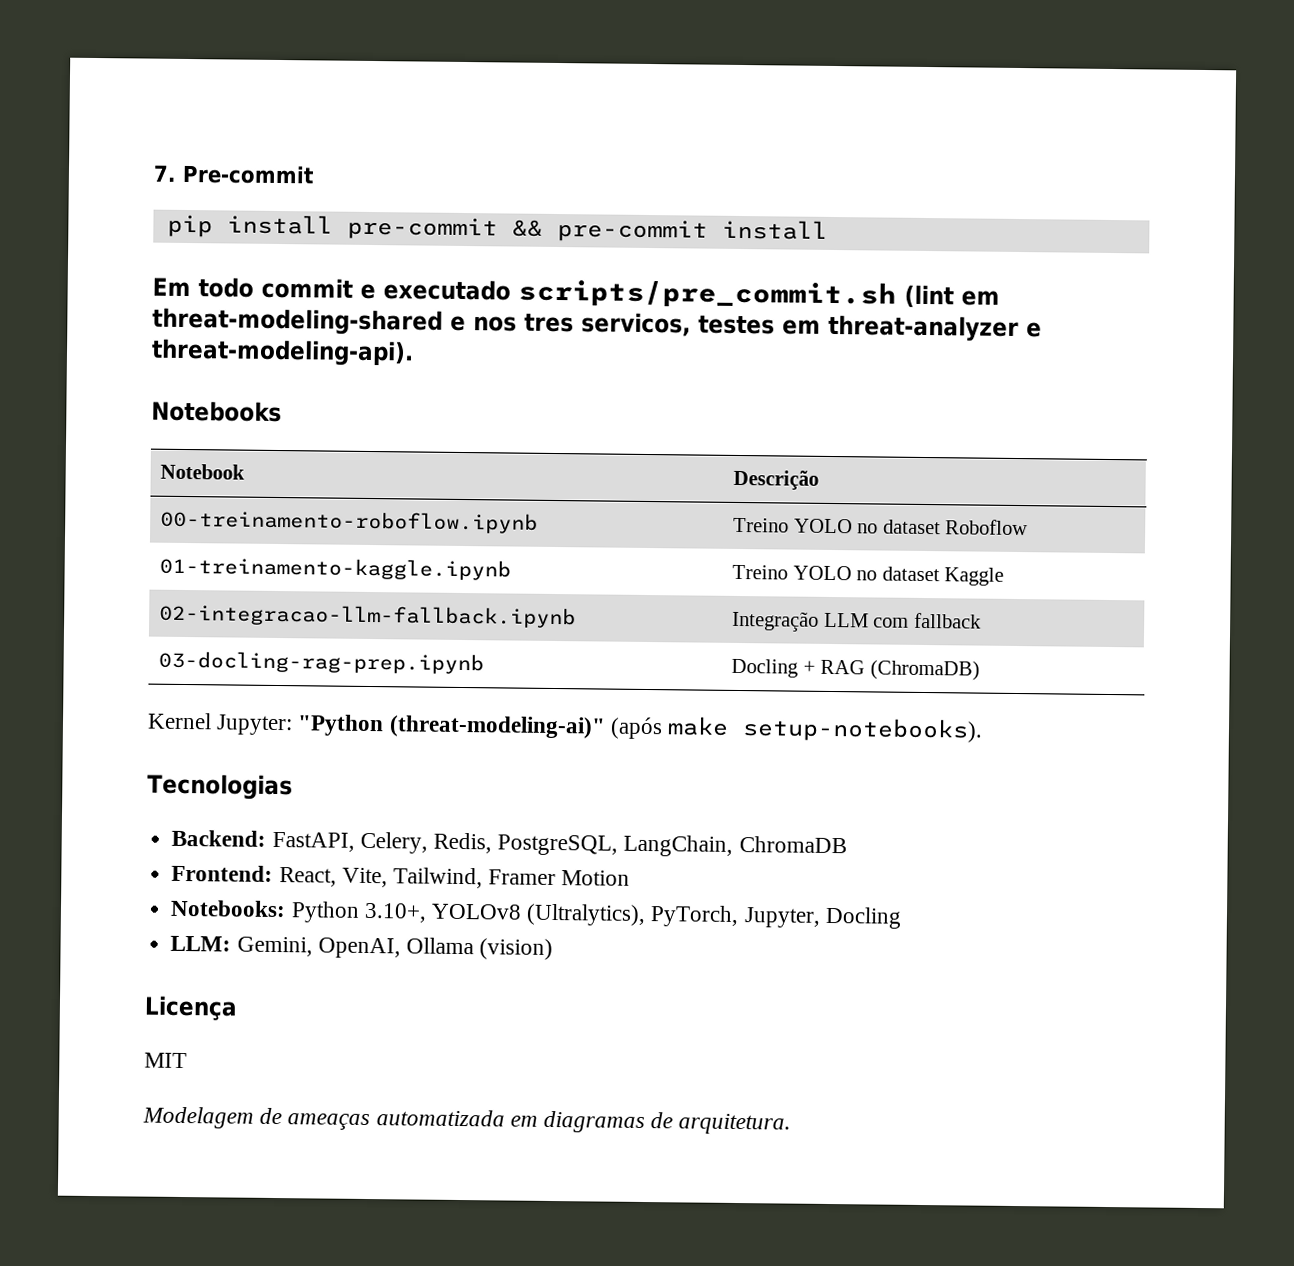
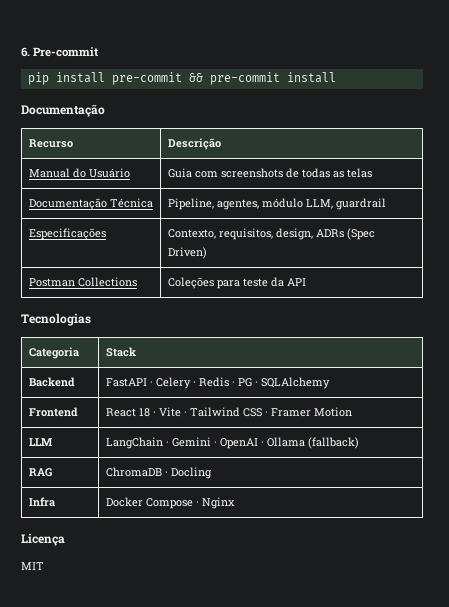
[153,164,177,182] 7. -> [21,47,30,57] 6.
[152,277,1000,309] [152,307,1042,342] [151,338,414,367] [151,400,282,423] [159,463,245,480] [732,469,819,491] [159,509,538,534] [732,517,1029,536] [158,556,511,581] [731,564,1005,586] [158,603,576,629] [731,610,982,632] [157,650,484,675] [730,658,980,681] [147,712,984,743] [147,773,293,801] [171,829,847,857] [171,864,631,889] [170,899,902,929] [170,935,554,961] [144,995,238,1021] [144,1052,187,1069] [142,1106,792,1135] Em todo commit e executado scripts/pre_commit.sh (lint em threat-modeling-shared e nos tres servicos, testes em threat-analyzer e threat-modeling-api). // Notebooks // Notebook | Descrição // 00-treinamento-roboflow.ipynb | Treino YOLO no dataset Roboflow // 01-treinamento-kaggle.ipynb | Treino YOLO no dataset Kaggle // 02-integracao-llm-fallback.ipynb | Integração LLM com fallback // 03-docling-rag-prep.ipynb | Docling + RAG (ChromaDB) // Kernel Jupyter: "Python (threat-modeling-ai)" (após make setup-notebooks). // Tecnologias // Backend: FastAPI, Celery, Redis, PostgreSQL, LangChain, ChromaDB // Frontend: React, Vite, Tailwind, Framer Motion // Notebooks: Python 3.10+, YOLOv8 (Ultralytics), PyTorch, Jupyter, Docling // LLM: Gemini, OpenAI, Ollama (vision) // Licença // MIT // Modelagem de ameaças automatizada em diagramas de arquitetura. -> [21,104,105,117] [28,139,73,148] [167,138,221,150] [28,168,130,178] [167,168,372,178] [28,198,153,210] [167,198,386,210] [28,228,106,240] [167,228,375,240] [167,247,207,259] [28,277,137,287] [167,277,306,289] [21,313,91,326] [28,347,79,359] [105,347,136,357] [28,377,75,387] [105,377,330,389] [28,407,78,417] [105,407,352,417] [28,438,52,446] [105,437,359,449] [28,468,52,477] [105,467,212,479] [28,497,55,507] [105,497,235,509] [21,533,65,546] [21,562,44,570] Documentação // Recurso | Descrição // Manual do Usuário | Guia com screenshots de todas as telas // Documentação Técnica | Pipeline, agentes, módulo LLM, guardrail // Especificações | Contexto, requisitos, design, ADRs (Spec Driven) // Postman Collections | Coleções para teste da API // Tecnologias // Categoria | Stack // Backend | FastAPI · Celery · Redis · PG · SQLAlchemy // Frontend | React 18 · Vite · Tailwind CSS · Framer Motion // LLM | LangChain · Gemini · OpenAI · Ollama (fallback) // RAG | ChromaDB · Docling // Infra | Docker Compose · Nginx // Licença // MIT

